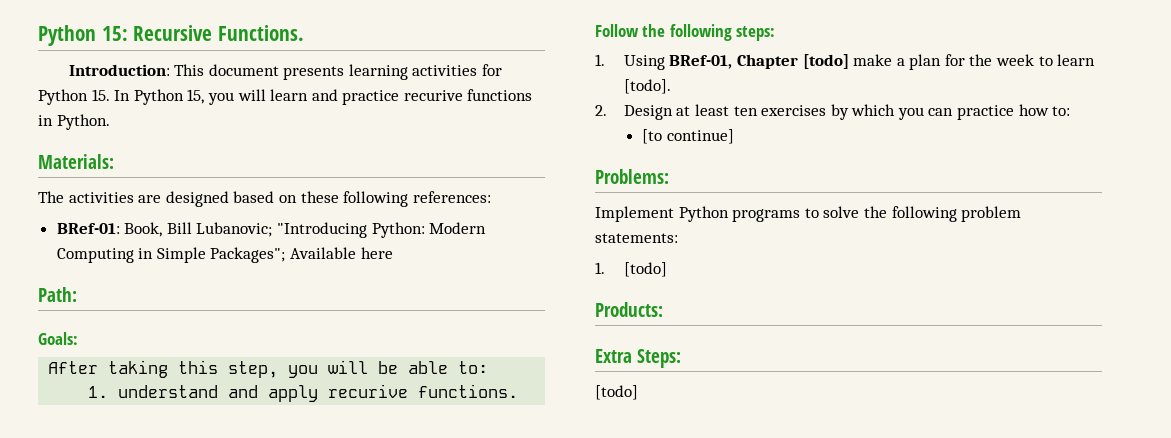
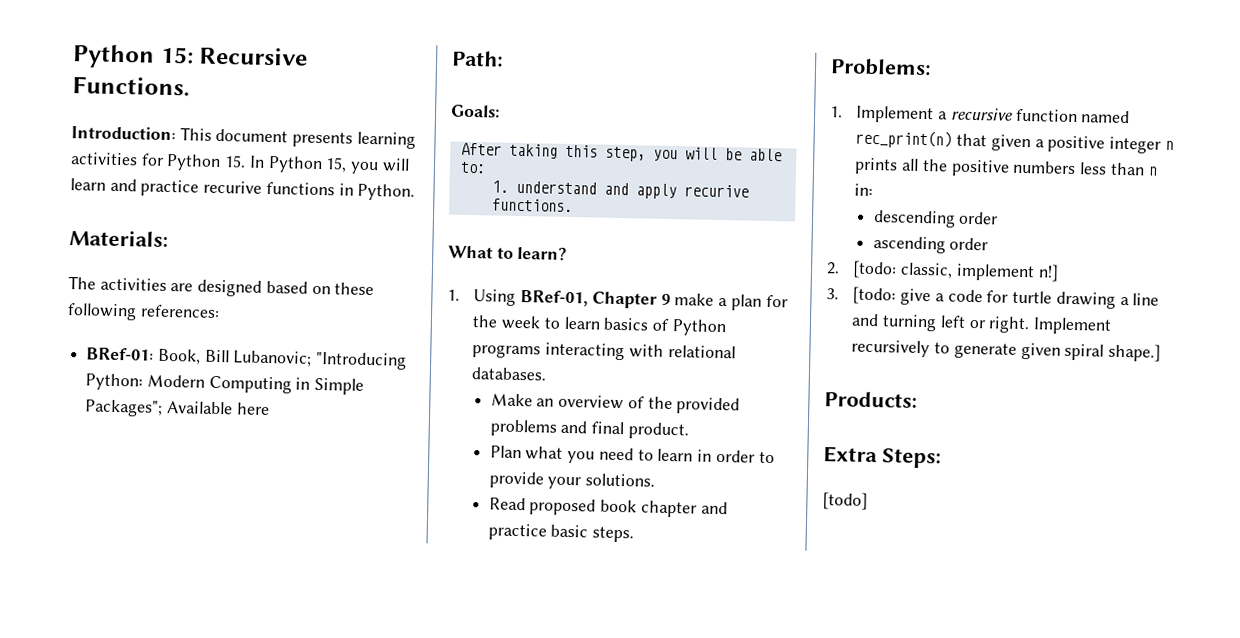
[595,24,776,41] Follow the following steps: -> [448,245,568,261] What to learn?
[802,54,849,69] [todo] -> [660,293,671,305] 9
[623,79,671,94] [595,104,1071,120] [642,129,735,144] [595,169,669,184] [595,206,1022,222] [595,233,678,243] [595,262,667,277] [todo]. // 2. Design at least ten exercises by which you can practice how to: // [to continue] // Problems: // Implement Python programs to solve the following problem statements: // 1. [todo] -> [603,317,726,337] [472,342,736,361] [471,367,547,381] [490,393,741,415] [489,419,689,440] [489,445,775,464] [488,471,656,490] [488,497,728,518] [487,523,635,543] [830,58,932,77] [830,105,1131,124] [855,129,1174,154] [854,157,1158,177] [854,183,874,197] [872,210,999,228] [872,236,989,254] [826,260,1059,282] [826,286,1160,309] [851,313,1113,335] [851,339,1162,362] basics of Python programs interacting with relational databases. // Make an overview of the provided problems and final product. // Plan what you need to learn in order to provide your solutions. // Read proposed book chapter and practice basic steps. // Problems: // 1. Implement a recursive function named rec_print(n) that given a positive integer n prints all the positive numbers less than n in: // descending order // ascending order // 2. [todo: classic, implement n!] // 3. [todo: give a code for turtle drawing a line and turning left or right. Implement recursively to generate given spiral shape.]

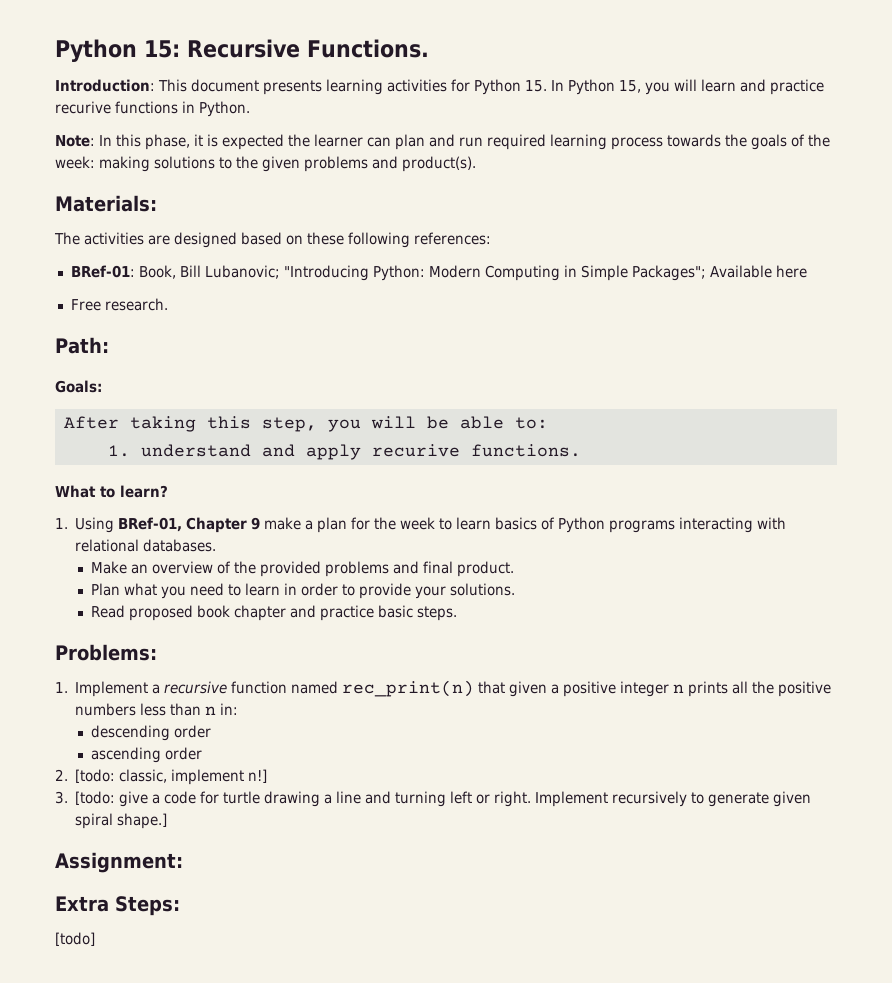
(416, 192) none -> [55,134,830,150] [55,156,476,172] // Note: In this phase, it is expected the learner can plan and run required learning process towards the goals of the week: making solutions to the given problems and product(s).
(270, 409) none -> [70,298,168,311] // Free research.
[824,391,918,408] Products: -> [55,852,183,873] Assignment:

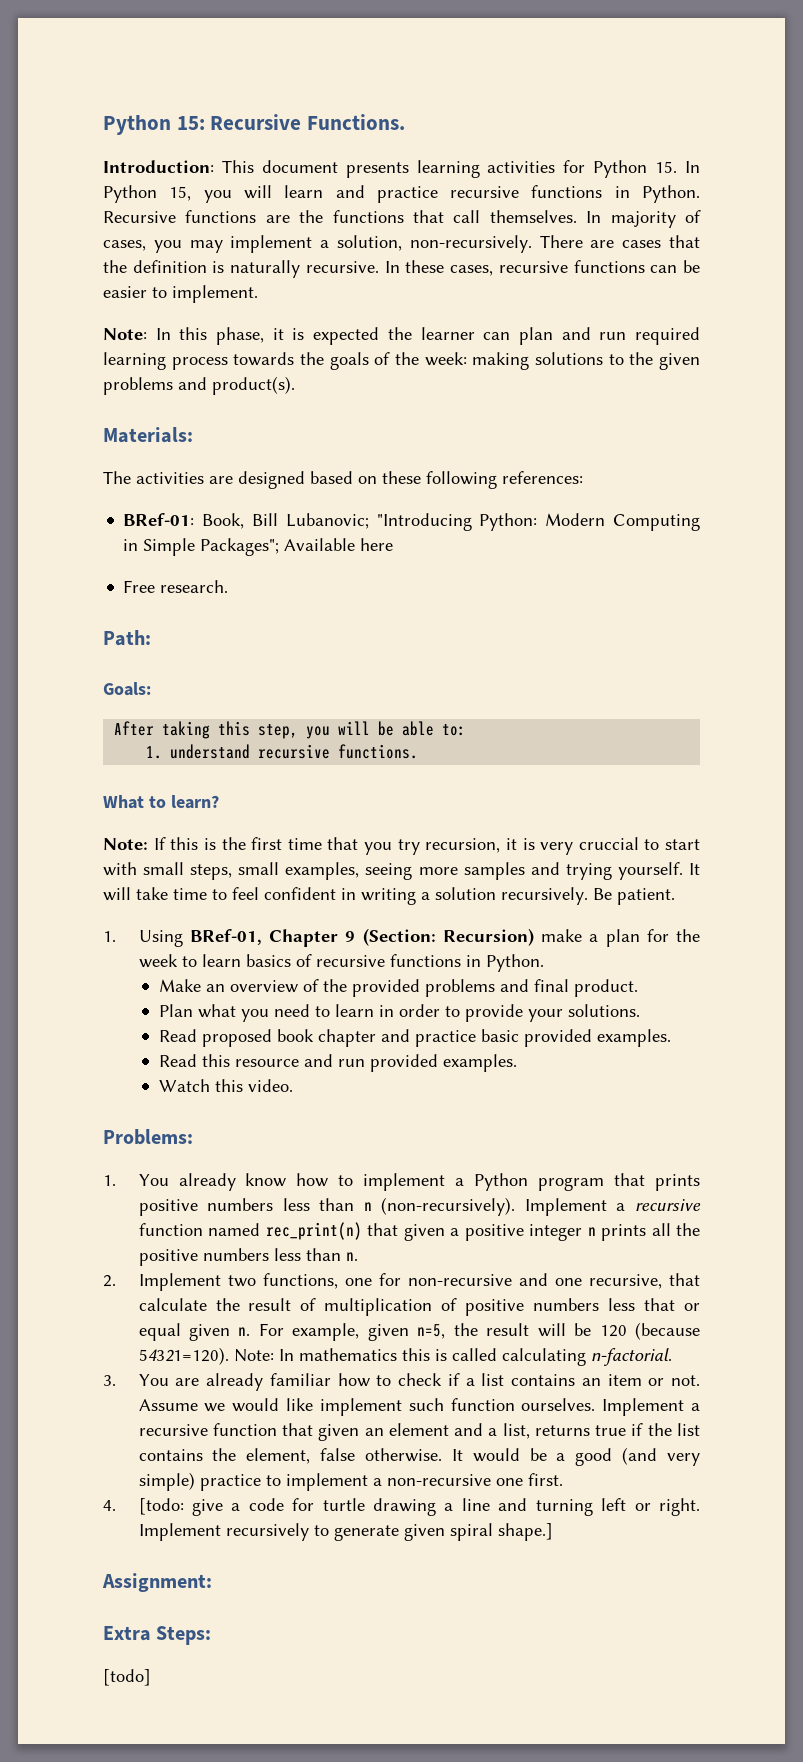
[55,101,250,117] recurive functions in Python. -> [450,185,700,203] [103,210,701,228] [103,235,700,253] [103,260,701,278] [103,285,258,303] recursive functions in Python. Recursive functions are the functions that call themselves. In majority of cases, you may implement a solution, non-recursively. There are cases that the definition is naturally recursive. In these cases, recursive functions can be easier to implement.
[261,444,460,460] and apply recurive -> [258,744,331,759] recursive
(168, 491) none -> [103,837,700,855] [103,862,700,880] [103,887,675,905] // Note: If this is the first time that you try recursion, it is very cruccial to start with small steps, small examples, seeing more samples and trying yourself. It will take time to feel confident in writing a solution recursively. Be patient.
(261, 523) none -> [362,928,534,946] (Section: Recursion)
[558,517,787,533] [75,539,217,552] Python programs interacting with relational databases. -> [315,954,544,972] recursive functions in Python.
[417,606,458,621] [55,644,157,661] [55,682,68,693] steps. // Problems: // 1. -> [523,1029,671,1047] [158,1054,517,1072] [158,1079,293,1092] [103,1129,193,1145] [103,1173,700,1191] [138,1197,516,1216] provided examples. // Read this resource and run provided examples. // Watch this video. // Problems: // 1. You already know how to implement a Python program that prints positive numbers less than n (non-recursively).
[205,703,239,715] [91,725,212,741] [91,747,203,763] [55,769,268,785] [55,791,68,804] n in: // descending order // ascending order // 2. [todo: classic, implement n!] // 3. -> [345,1252,358,1261] [103,1273,700,1291] [138,1298,700,1316] [138,1322,700,1341] [138,1347,672,1366] [103,1373,700,1391] [138,1398,700,1416] [138,1423,701,1441] [138,1447,700,1466] [138,1472,563,1491] [103,1500,116,1511] n. // 2. Implement two functions, one for non-recursive and one recursive, that calculate the result of multiplication of positive numbers less that or equal given n. For example, given n=5, the result will be 120 (because 54321=120). Note: In mathematics this is called calculating n-factorial. // 3. You are already familiar how to check if a list contains an item or not. Assume we would like implement such function ourselves. Implement a recursive function that given an element and a list, returns true if the list contains the element, false otherwise. It would be a good (and very simple) practice to implement a non-recursive one first. // 4.

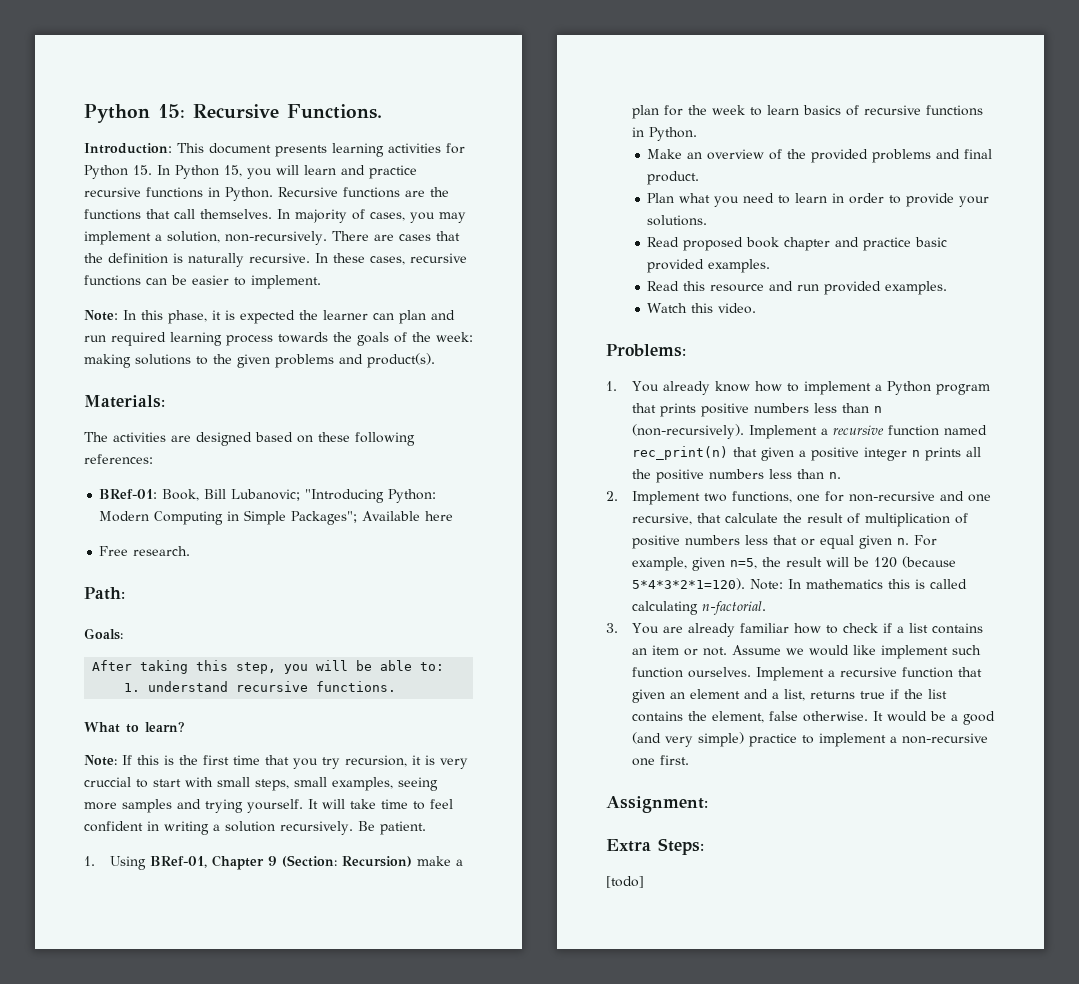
[138,1347,229,1365] 54321=120). -> [631,578,745,590] 5*4*3*2*1=120).
[103,1498,700,1516] [138,1523,553,1541] // 4. [todo: give a code for turtle drawing a line and turning left or right. Implement recursively to generate given spiral shape.] -> (689, 760) none

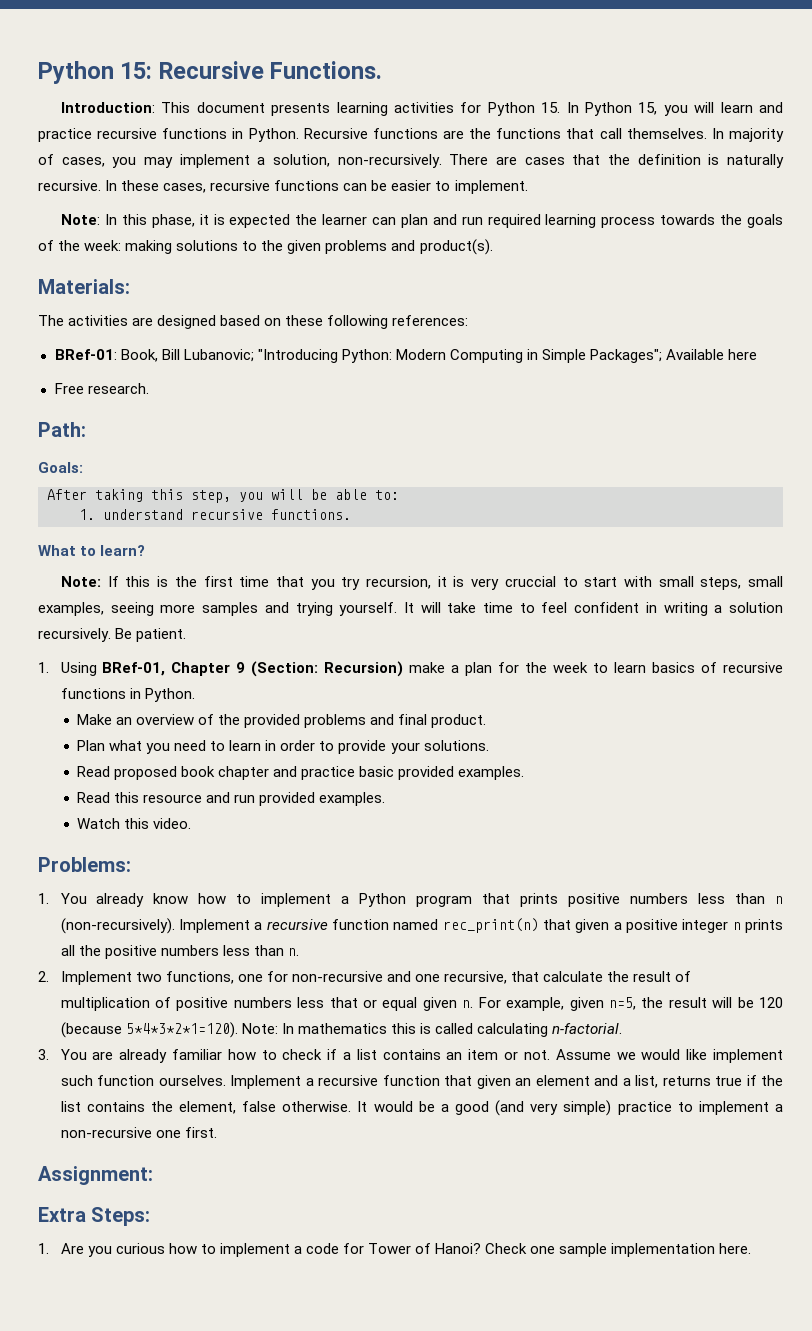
[606,876,644,888] [todo] -> [38,1243,752,1257] 1. Are you curious how to implement a code for Tower of Hanoi? Check one sample implementation here.

